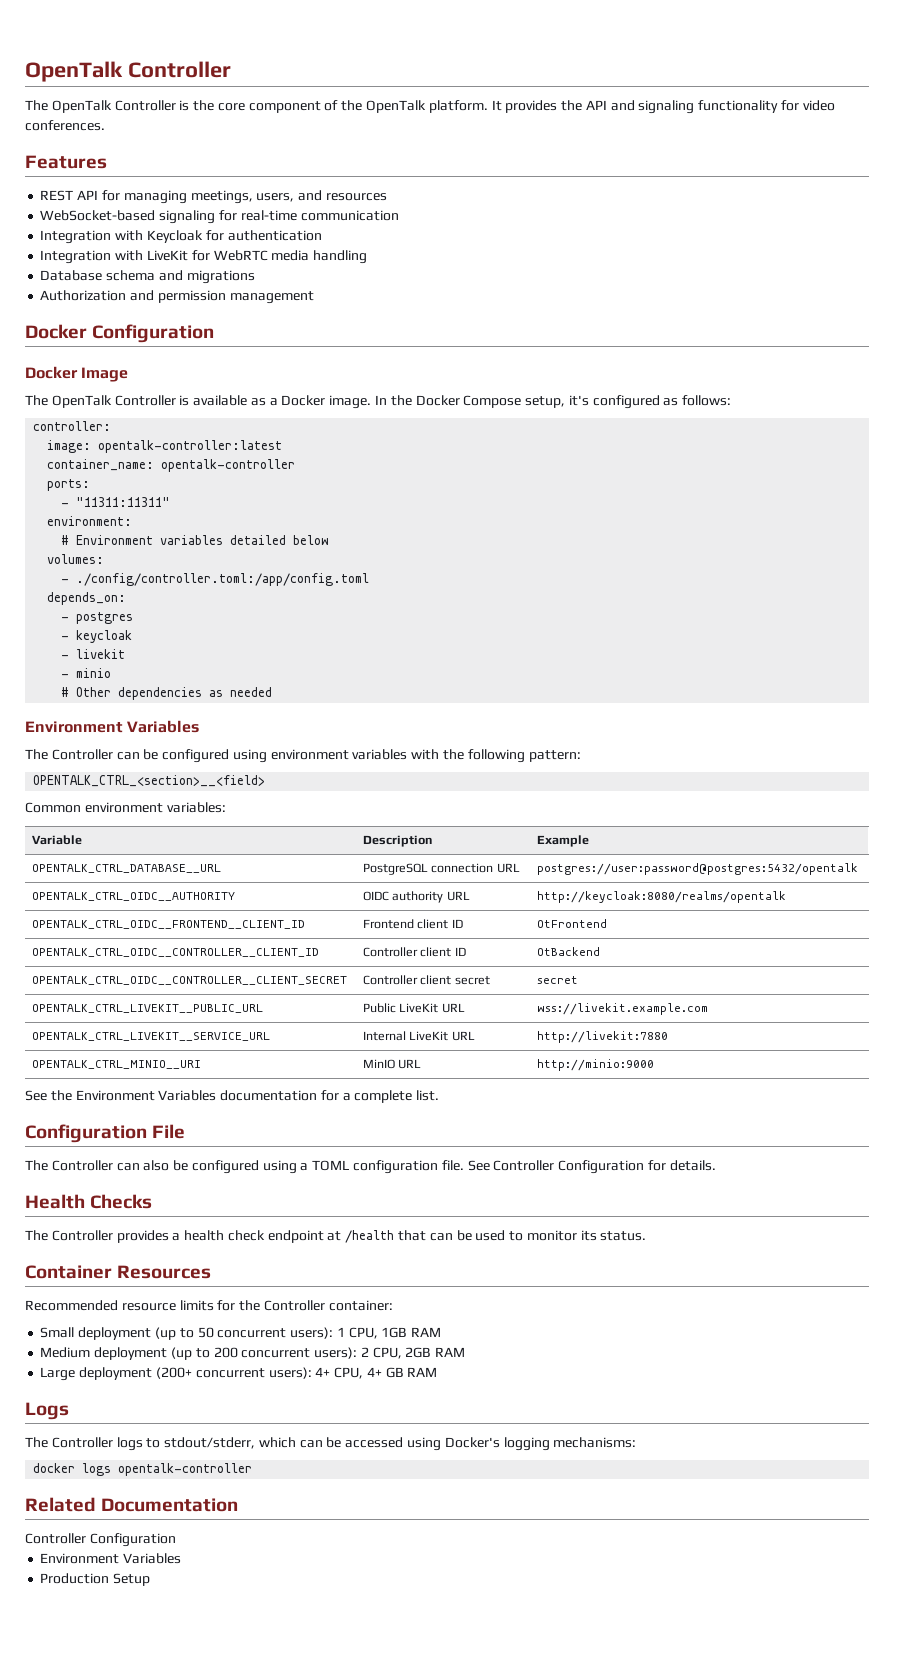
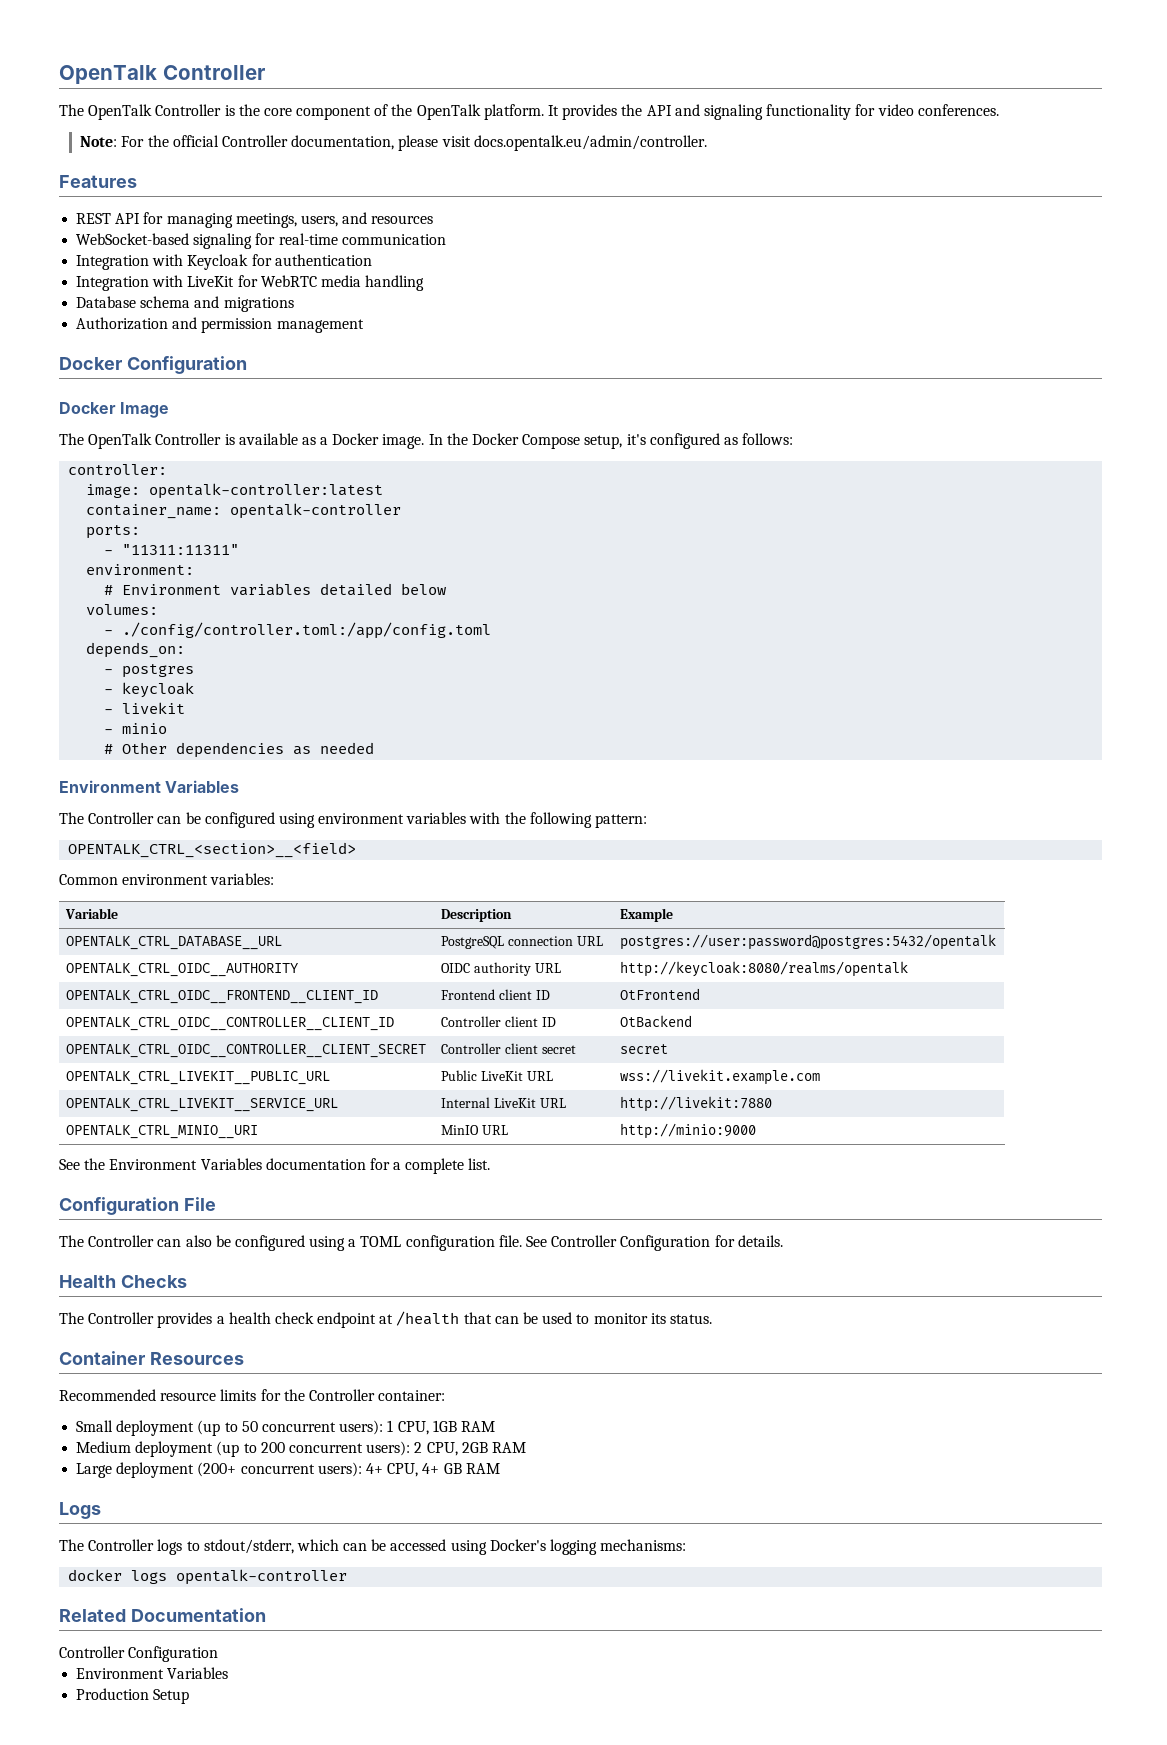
(105, 125) none -> [80,135,707,151] // Note: For the official Controller documentation, please visit docs.opentalk.eu/admin/controller.

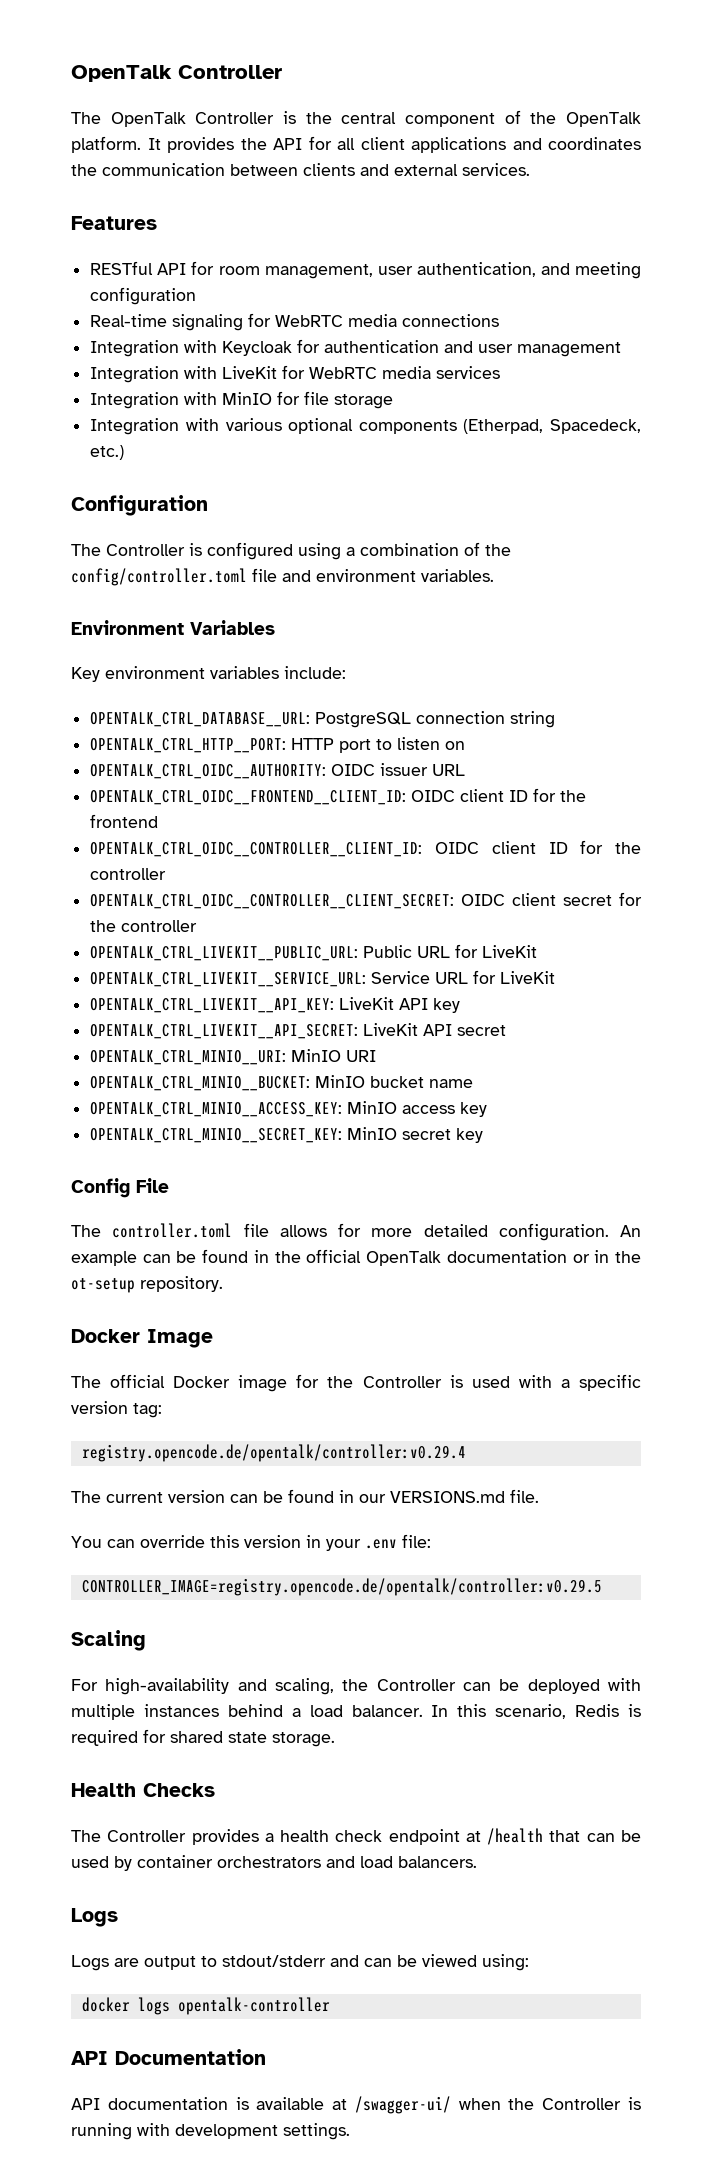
[263,108,292,116] core -> [341,112,397,124] central
[674,104,999,120] [80,135,707,151] and signaling functionality for video conferences. // Note: For the official Controller documentation, please visit docs.opentalk.eu/admin/controller. -> [308,136,641,153] [71,163,530,176] for all client applications and coordinates the communication between clients and external services.
[76,212,434,228] [76,233,446,249] REST API for managing meetings, users, and resources // WebSocket-based signaling for real-time communication -> [90,261,641,279] [90,287,197,305] [90,313,500,331] RESTful API for room management, user authentication, and meeting configuration // Real-time signaling for WebRTC media connections
(372, 260) none -> [444,341,622,357] and user management
[365,275,425,291] [76,296,294,312] [76,317,364,333] [59,356,247,374] [59,402,170,418] [59,433,794,449] [68,464,168,475] [86,483,384,499] [86,503,402,519] [86,525,141,539] [104,544,240,555] [86,564,195,575] [104,583,447,596] [86,604,159,615] [104,622,492,639] [86,642,186,658] [104,664,195,678] [104,682,195,698] [104,702,186,714] [104,723,168,734] [104,742,375,758] [59,780,240,793] [59,812,648,828] [68,842,357,858] [59,873,275,885] [65,908,119,919] [441,909,513,922] [620,908,674,922] [66,936,283,950] [441,936,603,949] [620,934,997,950] [66,963,299,977] [441,962,561,976] [620,961,909,977] [66,990,379,1004] [441,989,550,1000] [620,988,701,1000] [66,1017,395,1031] [441,1016,556,1027] [620,1015,693,1028] [66,1044,427,1058] [441,1043,576,1054] [620,1044,669,1054] [66,1071,331,1085] [441,1070,553,1081] [620,1069,821,1085] [66,1098,339,1112] [441,1097,566,1108] [620,1096,773,1112] [66,1125,259,1139] [441,1125,508,1135] [620,1123,757,1139] [59,1158,491,1174] [59,1197,216,1215] [59,1235,783,1251] handling // Database schema and migrations // Authorization and permission management // Docker Configuration // Docker Image // The OpenTalk Controller is available as a Docker image. In the Docker Compose setup, it's configured as follows: // controller: // image: opentalk-controller:latest // container_name: opentalk-controller // ports: // - "11311:11311" // environment: // # Environment variables detailed below // volumes: // - ./config/controller.toml:/app/config.toml // depends_on: // - postgres // - keycloak // - livekit // - minio // # Other dependencies as needed // Environment Variables // The Controller can be configured using environment variables with the following pattern: // OPENTALK_CTRL_<section>__<field> // Common environment variables: // Variable | Description | Example // OPENTALK_CTRL_DATABASE__URL | PostgreSQL connection URL | postgres://user:password@postgres:5432/opentalk // OPENTALK_CTRL_OIDC__AUTHORITY | OIDC authority URL | http://keycloak:8080/realms/opentalk // OPENTALK_CTRL_OIDC__FRONTEND__CLIENT_ID | Frontend client ID | OtFrontend // OPENTALK_CTRL_OIDC__CONTROLLER__CLIENT_ID | Controller client ID | OtBackend // OPENTALK_CTRL_OIDC__CONTROLLER__CLIENT_SECRET | Controller client secret | secret // OPENTALK_CTRL_LIVEKIT__PUBLIC_URL | Public LiveKit URL | wss://livekit.example.com // OPENTALK_CTRL_LIVEKIT__SERVICE_URL | Internal LiveKit URL | http://livekit:7880 // OPENTALK_CTRL_MINIO__URI | MinIO URL | http://minio:9000 // See the Environment Variables documentation for a complete list. // Configuration File // The Controller can also be configured using a TOML configuration file. See Controller Configuration for details. -> [436,366,501,379] [90,391,394,409] [90,418,641,435] [90,445,125,460] [71,495,208,516] [71,542,511,560] [71,568,494,586] [71,620,275,635] [71,666,346,682] [90,711,556,728] [90,737,466,753] [90,763,466,779] [90,788,587,805] [90,814,159,828] [90,840,641,857] [90,868,167,880] [90,892,642,909] [90,920,198,932] [90,944,538,961] [90,970,556,987] [90,997,461,1013] [90,1023,507,1039] [90,1049,377,1065] [90,1075,474,1091] [90,1101,488,1117] [90,1127,484,1143] [71,1178,169,1198] [71,1223,641,1241] [71,1249,642,1266] [71,1276,223,1293] [71,1329,213,1348] [71,1374,641,1392] [71,1401,162,1418] [81,1444,466,1462] [71,1489,539,1503] [71,1534,431,1551] [81,1578,602,1596] [71,1630,146,1651] [71,1678,641,1695] [71,1704,641,1720] [71,1729,335,1747] services // Integration with MinIO for file storage // Integration with various optional components (Etherpad, Spacedeck, etc.) // Configuration // The Controller is configured using a combination of the config/controller.toml file and environment variables. // Environment Variables // Key environment variables include: // OPENTALK_CTRL_DATABASE__URL: PostgreSQL connection string // OPENTALK_CTRL_HTTP__PORT: HTTP port to listen on // OPENTALK_CTRL_OIDC__AUTHORITY: OIDC issuer URL // OPENTALK_CTRL_OIDC__FRONTEND__CLIENT_ID: OIDC client ID for the frontend // OPENTALK_CTRL_OIDC__CONTROLLER__CLIENT_ID: OIDC client ID for the controller // OPENTALK_CTRL_OIDC__CONTROLLER__CLIENT_SECRET: OIDC client secret for the controller // OPENTALK_CTRL_LIVEKIT__PUBLIC_URL: Public URL for LiveKit // OPENTALK_CTRL_LIVEKIT__SERVICE_URL: Service URL for LiveKit // OPENTALK_CTRL_LIVEKIT__API_KEY: LiveKit API key // OPENTALK_CTRL_LIVEKIT__API_SECRET: LiveKit API secret // OPENTALK_CTRL_MINIO__URI: MinIO URI // OPENTALK_CTRL_MINIO__BUCKET: MinIO bucket name // OPENTALK_CTRL_MINIO__ACCESS_KEY: MinIO access key // OPENTALK_CTRL_MINIO__SECRET_KEY: MinIO secret key // Config File // The controller.toml file allows for more detailed configuration. An example can be found in the official OpenTalk documentation or in the ot-setup repository. // Docker Image // The official Docker image for the Controller is used with a specific version tag: // registry.opencode.de/opentalk/controller:v0.29.4 // The current version can be found in our VERSIONS.md file. // You can override this version in your .env file: // CONTROLLER_IMAGE=registry.opencode.de/opentalk/controller:v0.29.5 // Scaling // For high-availability and scaling, the Controller can be deployed with multiple instances behind a load balancer. In this scenario, Redis is required for shared state storage.
[576,1313,712,1324] [59,1351,244,1365] [59,1389,446,1401] [76,1420,495,1436] [76,1441,526,1457] [76,1462,500,1478] [59,1502,101,1519] [59,1539,687,1555] to monitor its status. // Container Resources // Recommended resource limits for the Controller container: // Small deployment (up to 50 concurrent users): 1 CPU, 1GB RAM // Medium deployment (up to 200 concurrent users): 2 CPU, 2GB RAM // Large deployment (200+ concurrent users): 4+ CPU, 4+ GB RAM // Logs // The Controller logs to stdout/stderr, which can be accessed using Docker's logging mechanisms: -> [114,1855,477,1871] [71,1908,118,1927] [71,1954,529,1971] by container orchestrators and load balancers. // Logs // Logs are output to stdout/stderr and can be viewed using:
[59,1609,126,1622] Related -> [71,2051,108,2065] API
[59,1646,219,1662] [76,1667,229,1679] [76,1688,190,1704] Controller Configuration // Environment Variables // Production Setup -> [71,2096,641,2114] [71,2123,350,2140] API documentation is available at /swagger-ui/ when the Controller is running with development settings.

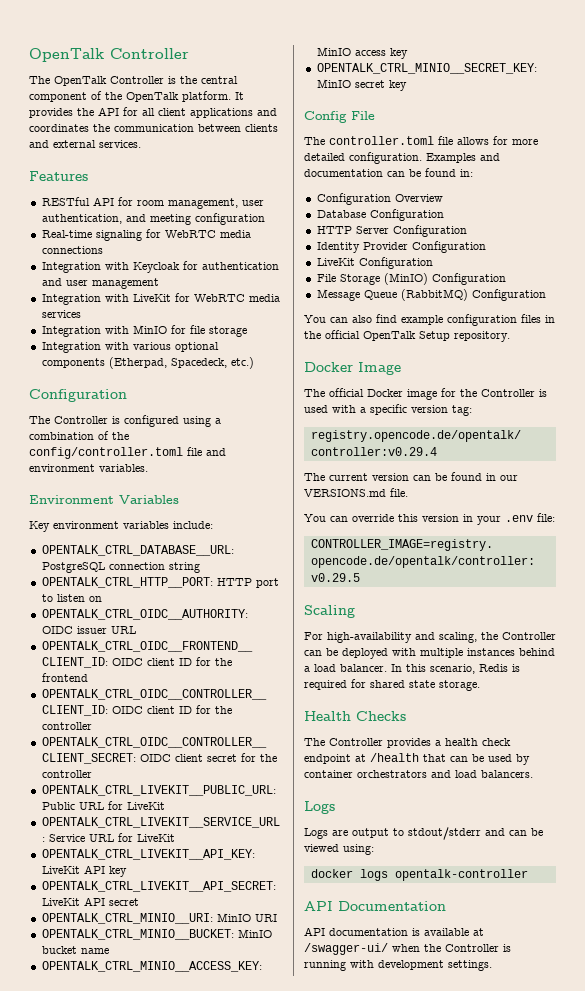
[620,1225,641,1237] [71,1249,642,1266] [71,1278,135,1293] An example can be found in the official OpenTalk documentation or in the ot-setup -> [426,153,500,163] [304,168,473,177] [316,193,443,205] [316,209,444,221] [316,225,467,237] [316,241,486,253] [316,257,433,269] [316,273,506,285] [316,289,546,301] [304,314,555,326] [304,330,450,341] Examples and documentation can be found in: // Configuration Overview // Database Configuration // HTTP Server Configuration // Identity Provider Configuration // LiveKit Configuration // File Storage (MinIO) Configuration // Message Queue (RabbitMQ) Configuration // You can also find example configuration files in the official OpenTalk Setup

